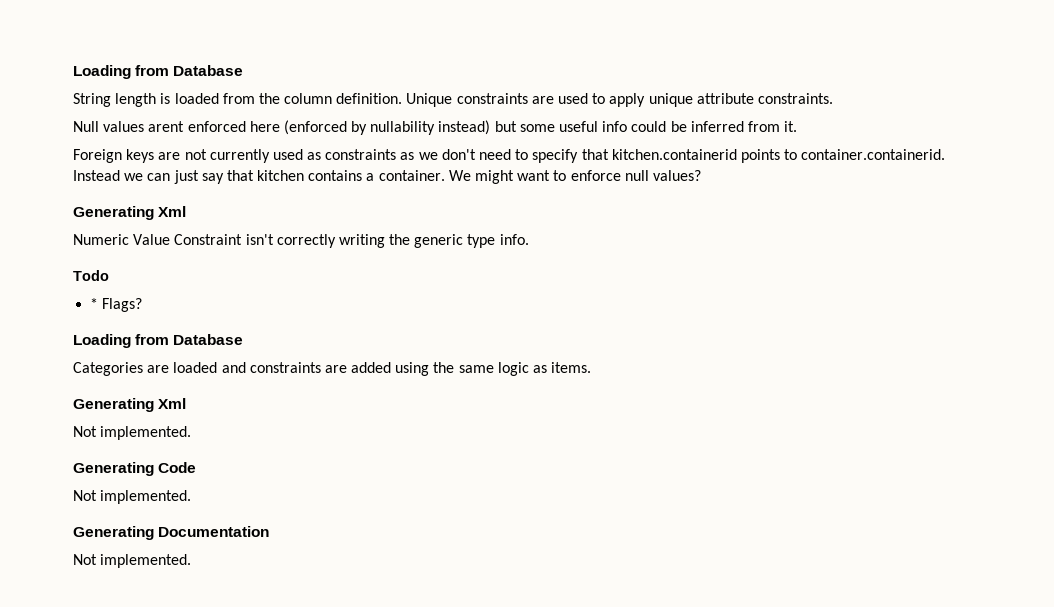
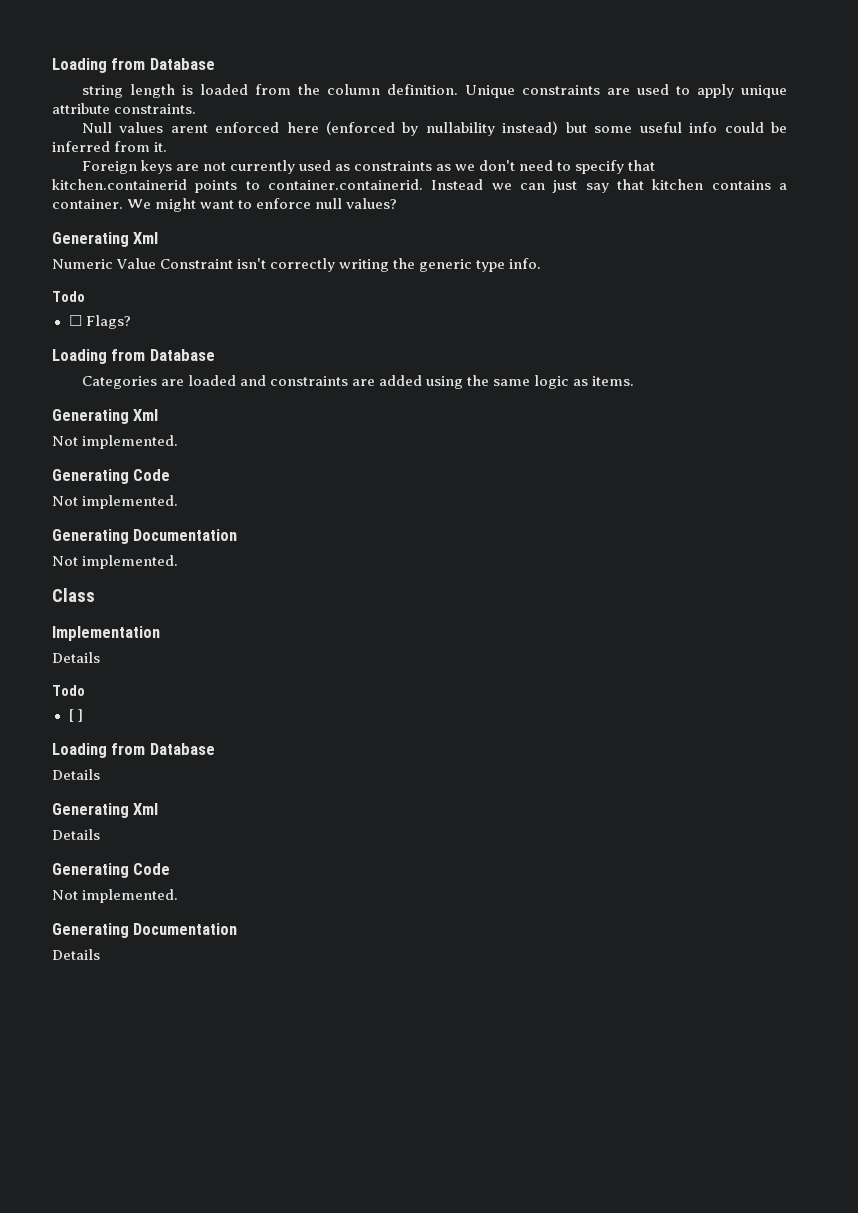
[73,65,244,79] [73,93,111,107] Loading from Database // String -> [52,58,215,73] [81,85,123,98] Loading from Database // string
[90,298,99,309] * -> [68,315,82,326] ☐
(192, 561) none -> [52,588,95,602] [52,626,160,641] [52,652,100,663] [52,685,85,696] [68,709,83,722] [52,743,215,758] [52,769,100,780] [52,803,159,818] [52,829,100,840] [52,863,171,878] [52,889,179,903] [52,923,238,938] [52,949,100,960] // Class // Implementation // Details // Todo // [ ] // Loading from Database // Details // Generating Xml // Details // Generating Code // Not implemented. // Generating Documentation // Details

